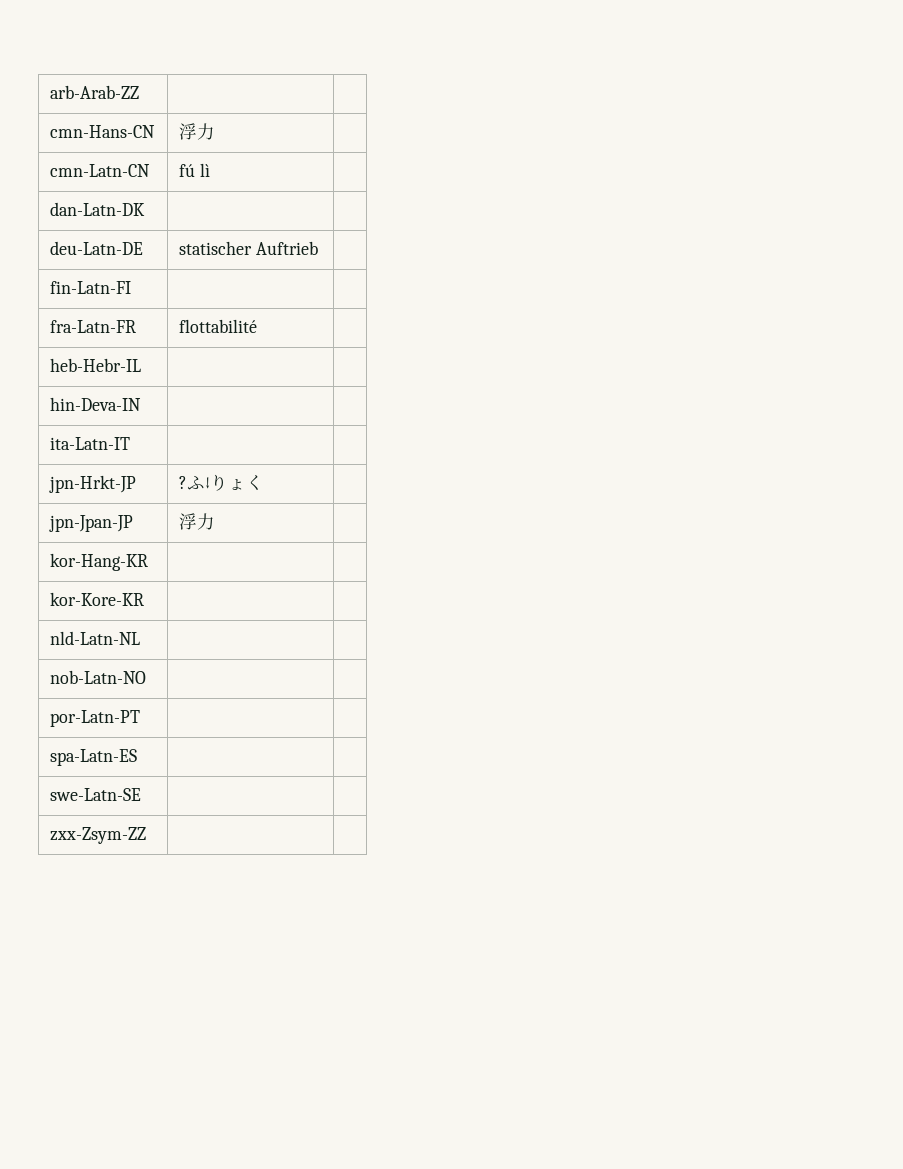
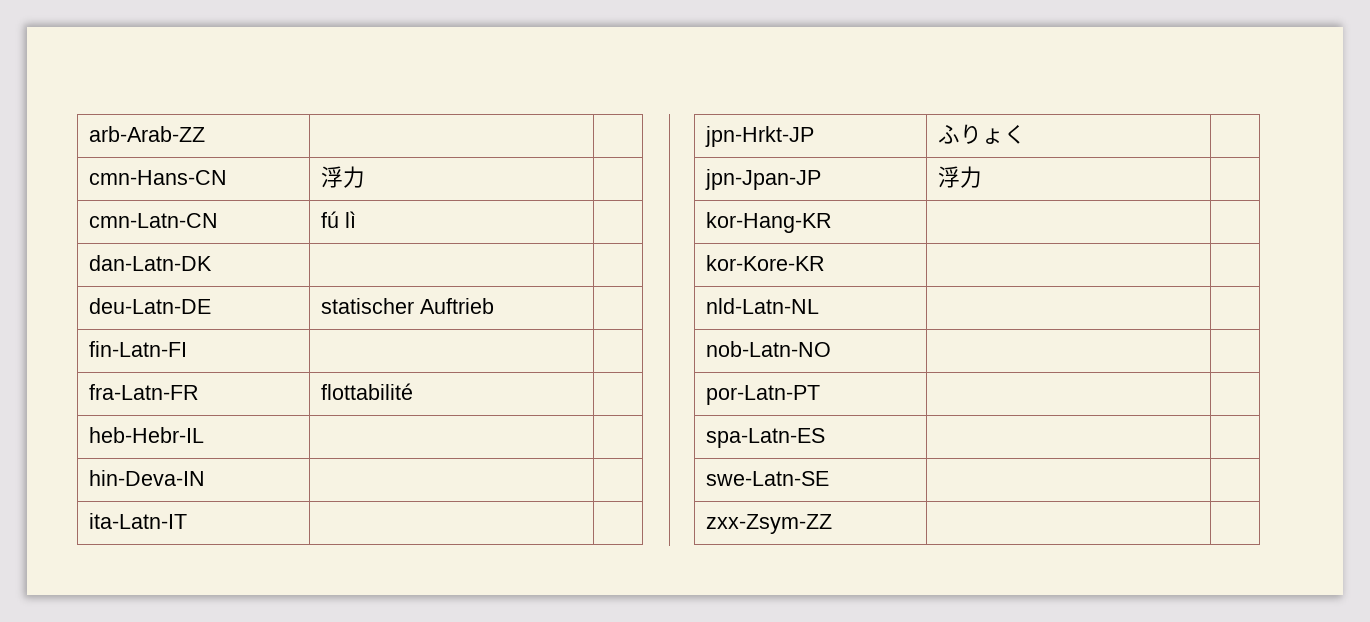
[179,475,211,490] ?ふ↓ -> [937,125,960,144] ふ

